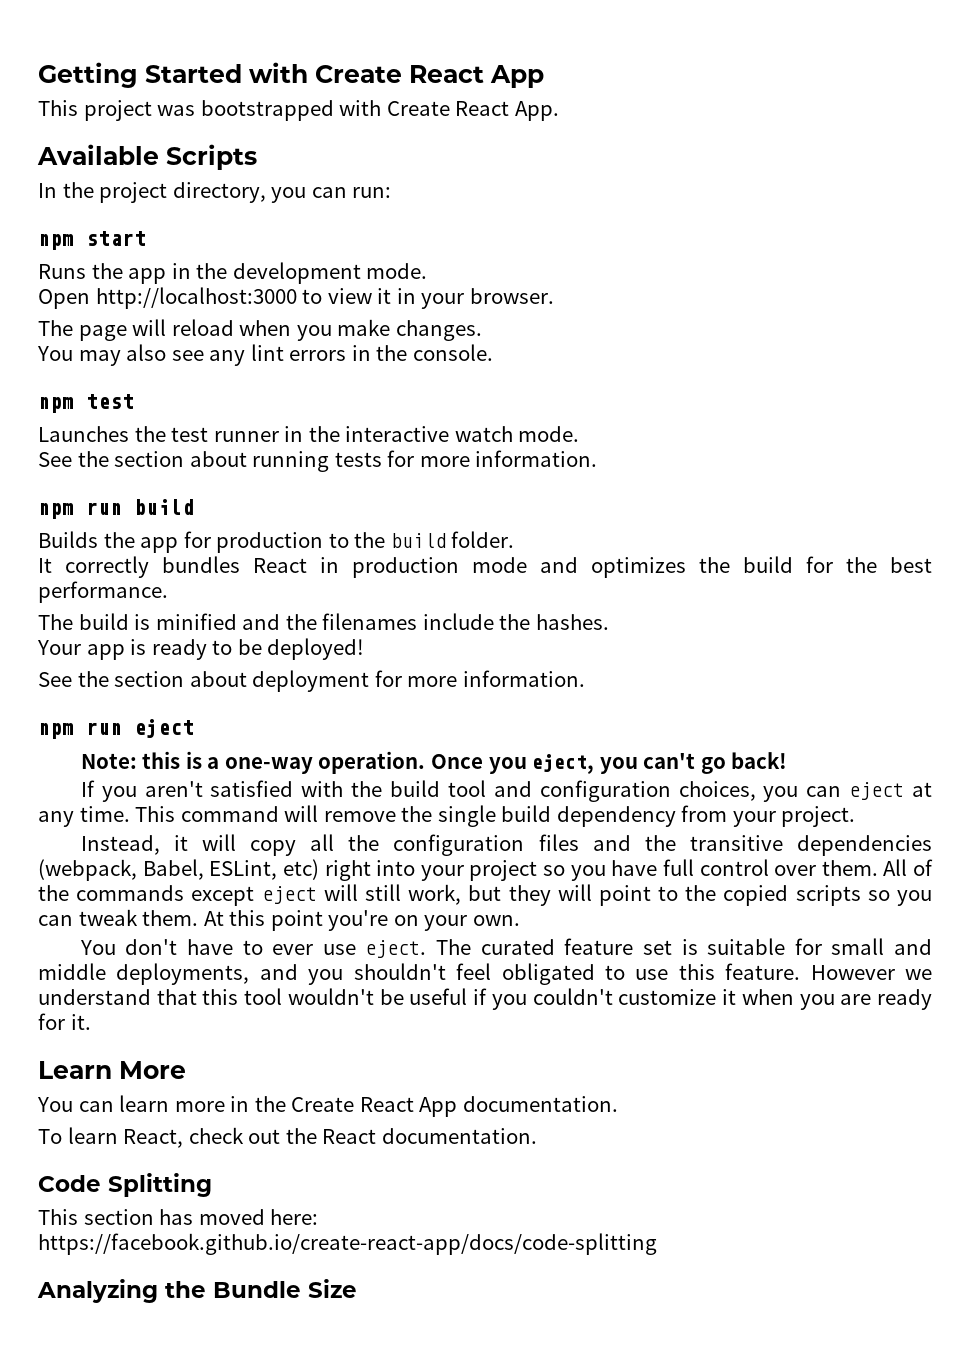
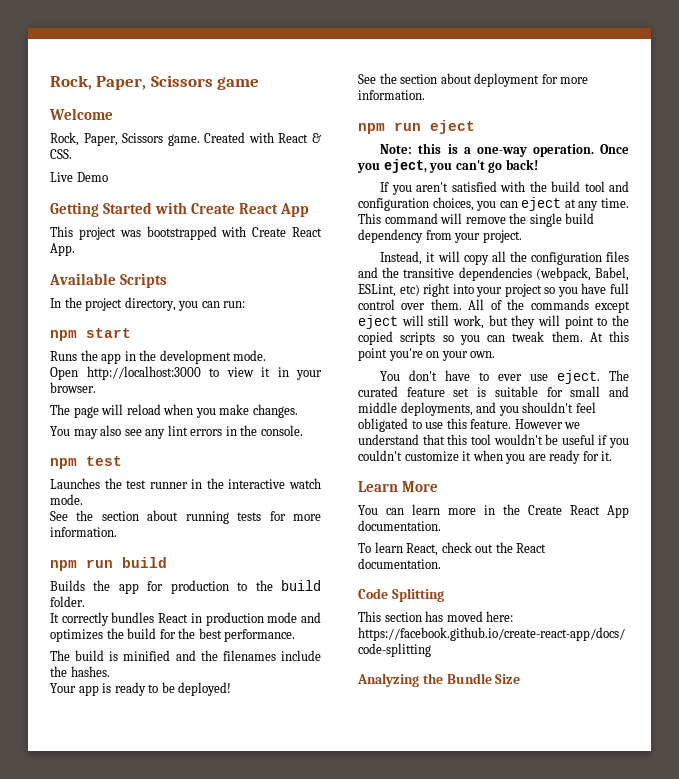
(38, 75) none -> [50,75,260,90] [49,108,113,120] [50,132,321,146] [50,149,72,159] [50,172,108,182] Rock, Paper, Scissors game // Welcome // Rock, Paper, Scissors game. Created with React & CSS. // Live Demo //

